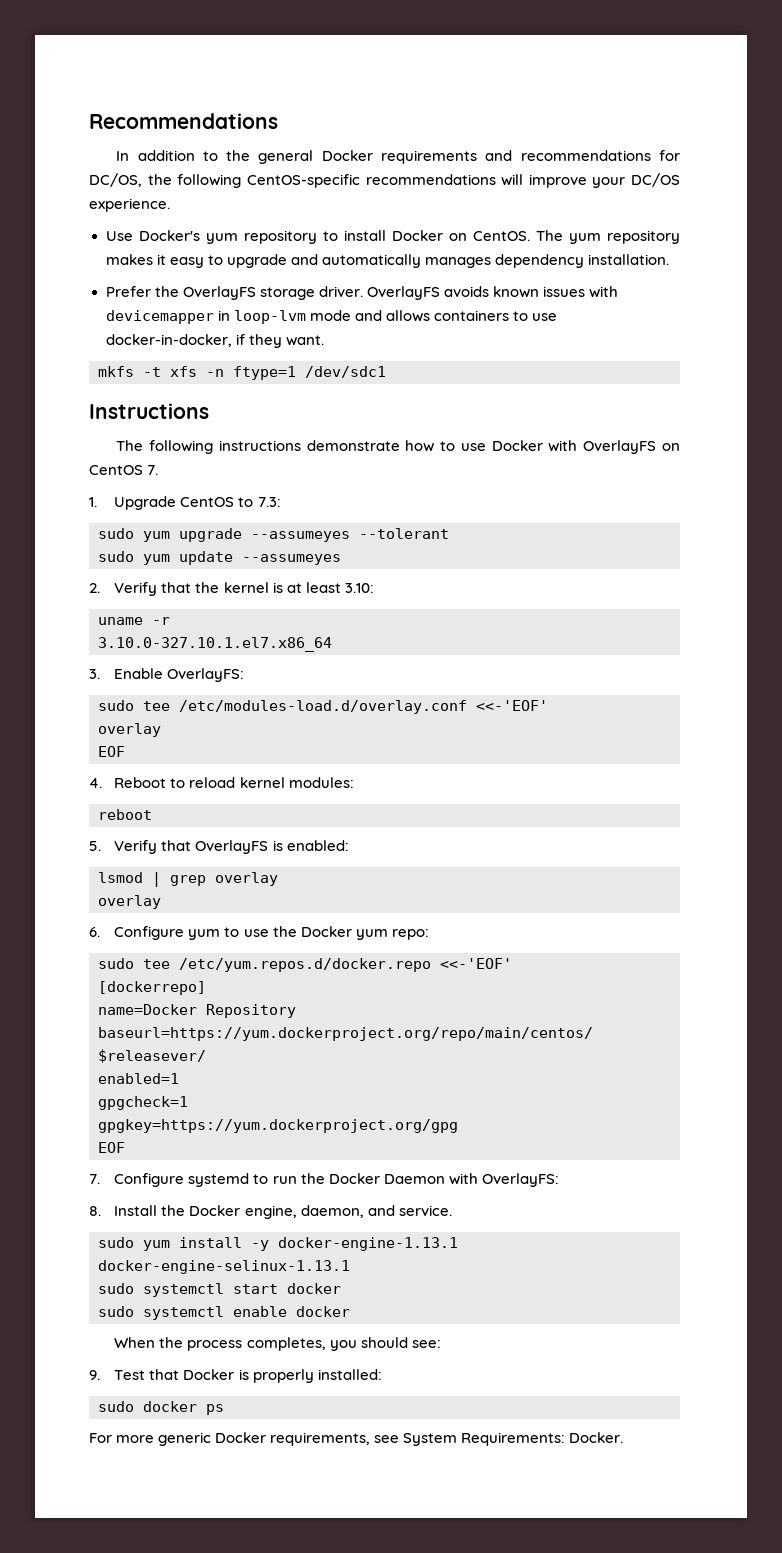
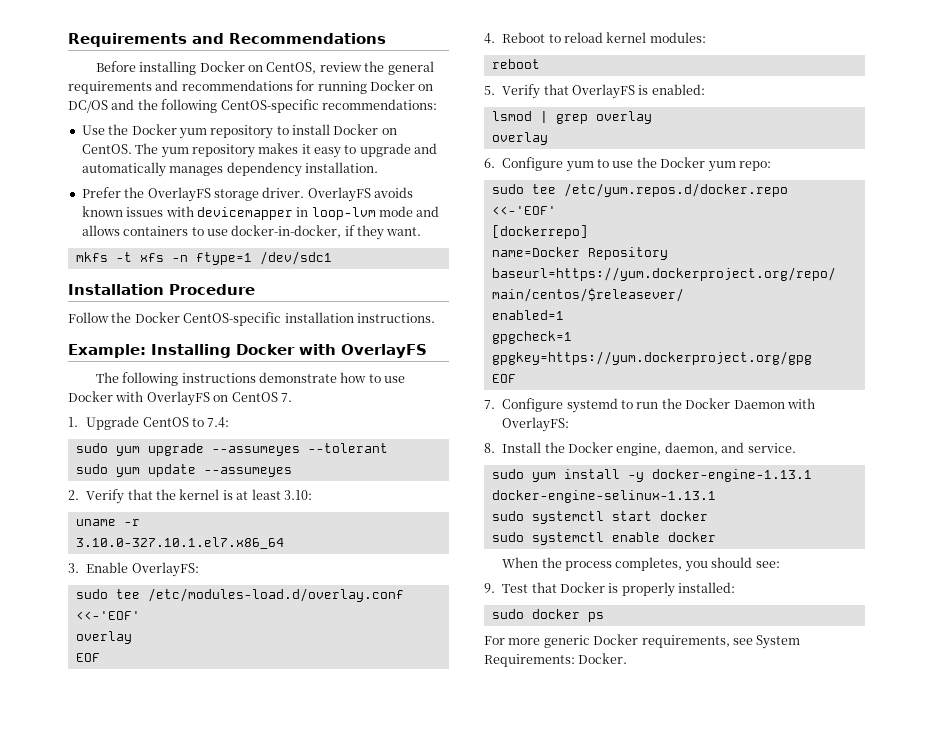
(89, 121) none -> [68,33,224,47] Requirements and
[116,150,218,161] In addition to -> [95,61,362,75] Before installing Docker on CentOS, review
[321,150,373,161] Docker -> (434, 68) none
[89,173,680,188] [89,198,170,212] DC/OS, the following CentOS-specific recommendations will improve your DC/OS experience. -> [317,80,434,94] [68,99,437,113] running Docker on DC/OS and the following CentOS-specific recommendations:
[138,230,200,241] Docker's -> [108,124,177,135] the Docker
[89,403,209,419] Instructions -> [68,284,255,295] [68,312,435,326] [68,344,427,358] Installation Procedure // Follow the Docker CentOS-specific installation instructions. // Example: Installing Docker with OverlayFS
[257,497,281,507] 7.3: -> [207,417,230,428] 7.4:

